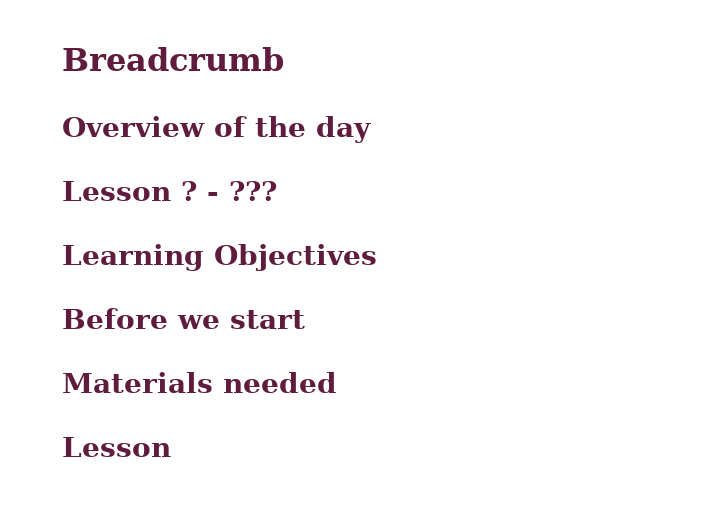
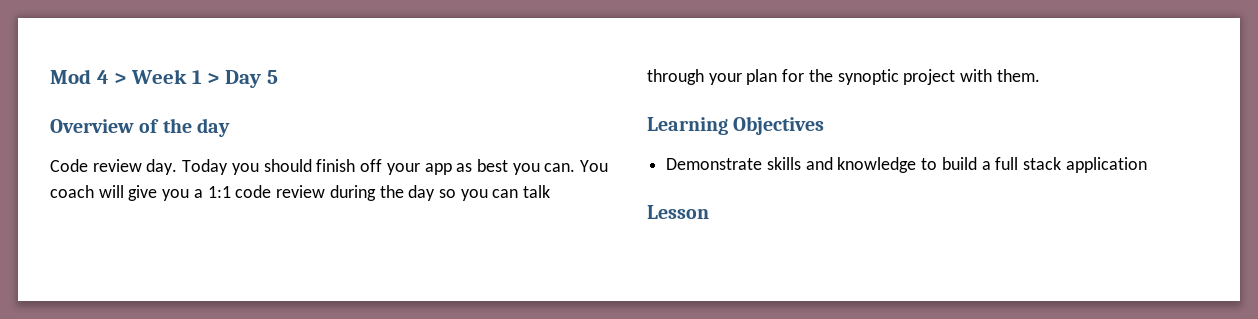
[62,47,284,71] [62,116,371,143] [62,181,277,201] [62,244,377,271] [62,308,305,329] [62,372,337,393] Breadcrumb // Overview of the day // Lesson ? - ??? // Learning Objectives // Before we start // Materials needed -> [50,69,278,88] [50,118,230,137] [50,159,609,175] [50,185,551,201] [647,69,1040,85] [647,116,825,135] [666,157,1147,173] Mod 4 > Week 1 > Day 5 // Overview of the day // Code review day. Today you should finish off your app as best you can. You coach will give you a 1:1 code review during the day so you can talk through your plan for the synoptic project with them. // Learning Objectives // Demonstrate skills and knowledge to build a full stack application

